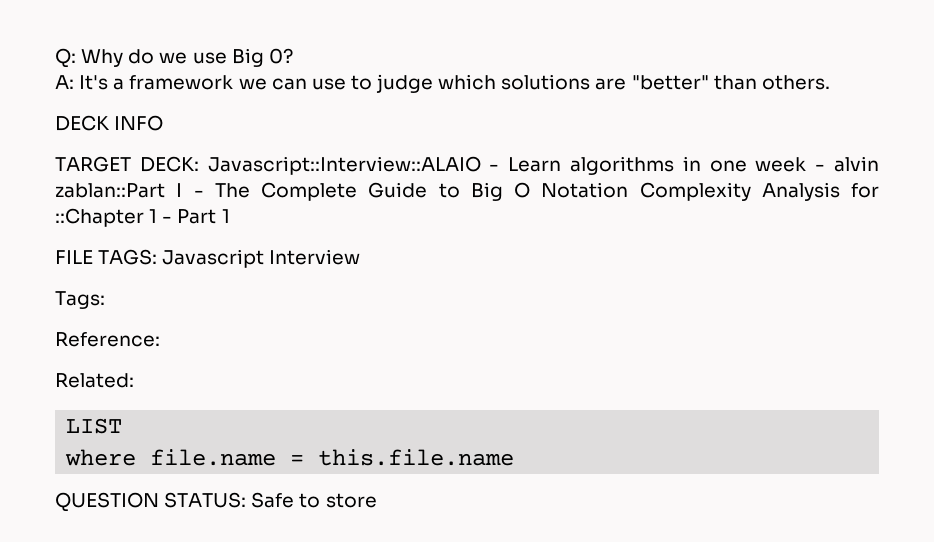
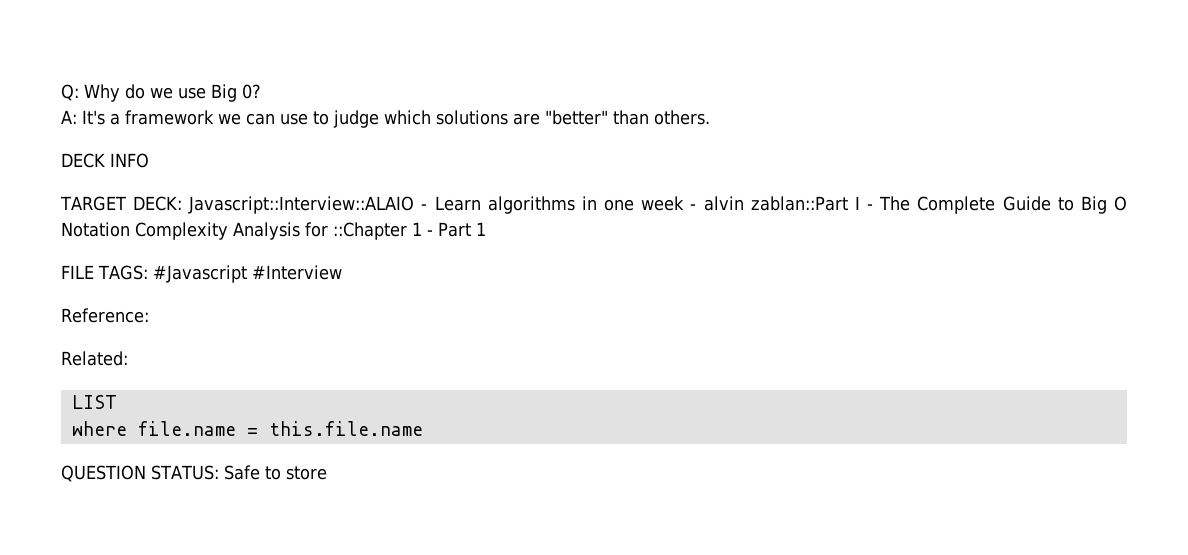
[162,249,361,268] [55,291,105,309] Javascript Interview // Tags: -> [152,265,342,283] #Javascript #Interview

